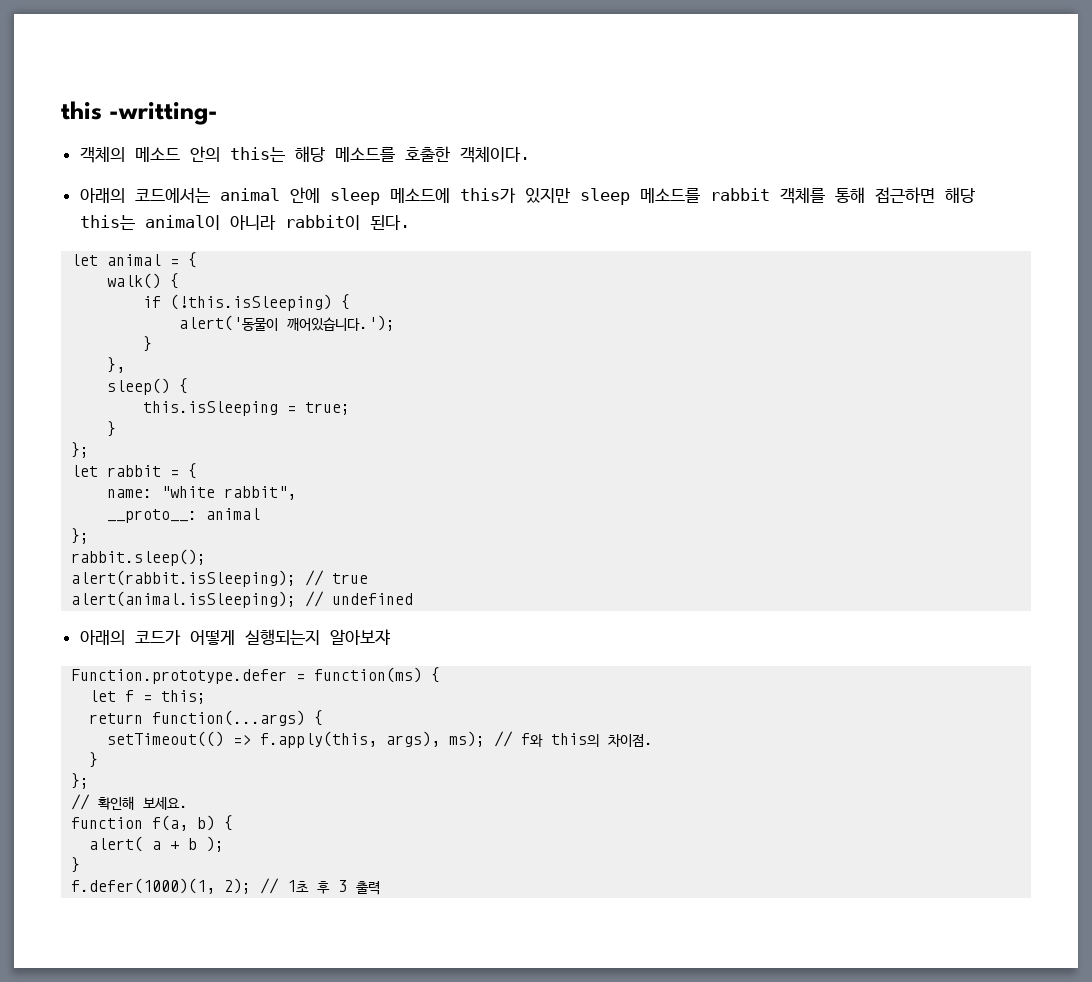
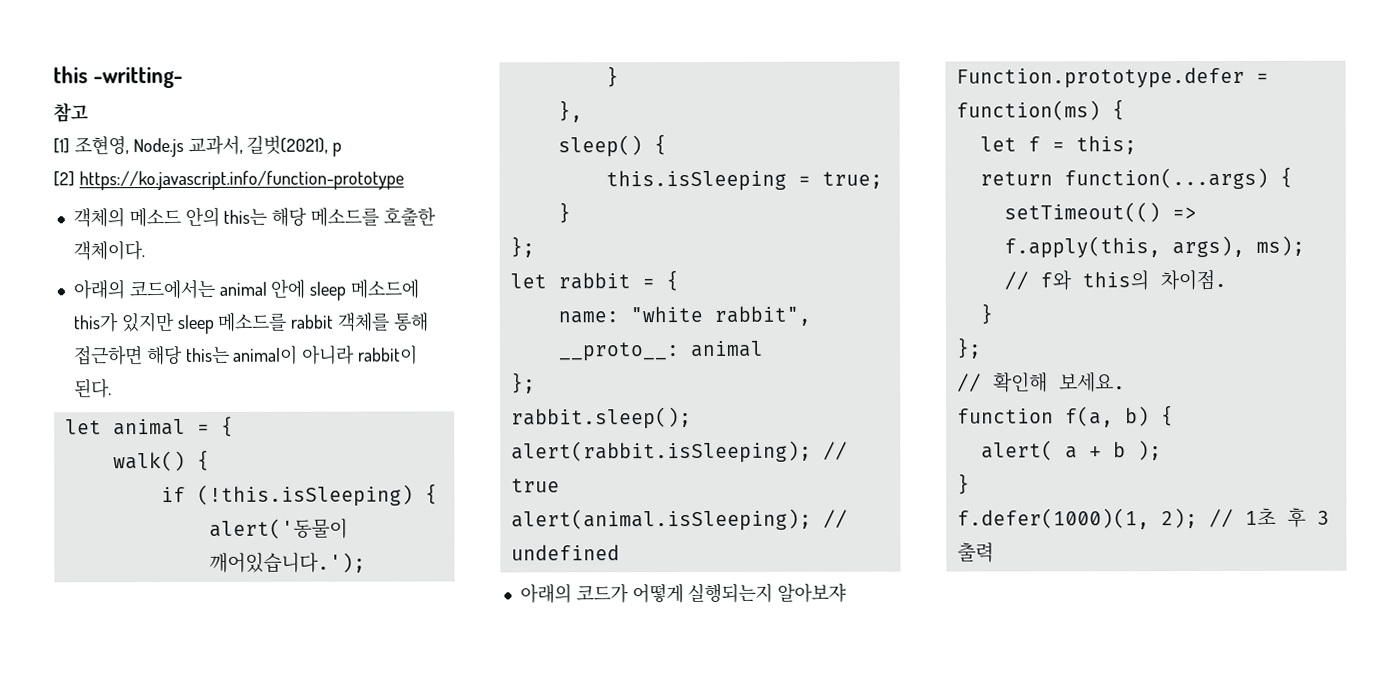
(218, 113) none -> [53,103,89,123] [53,135,343,158] [53,170,404,191] // 참고 // [1] 조현영, Node.js 교과서, 길벗(2021), p // [2] https://ko.javascript.info/function-prototype

